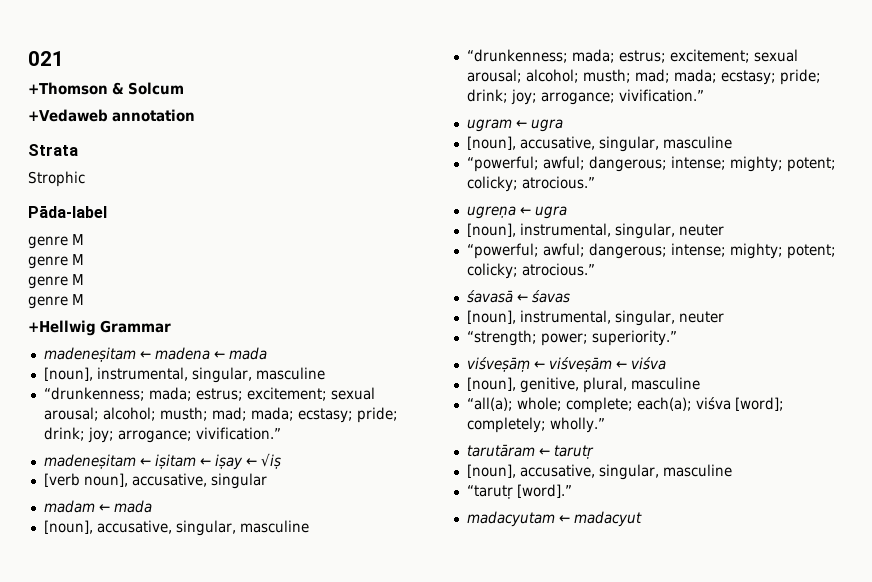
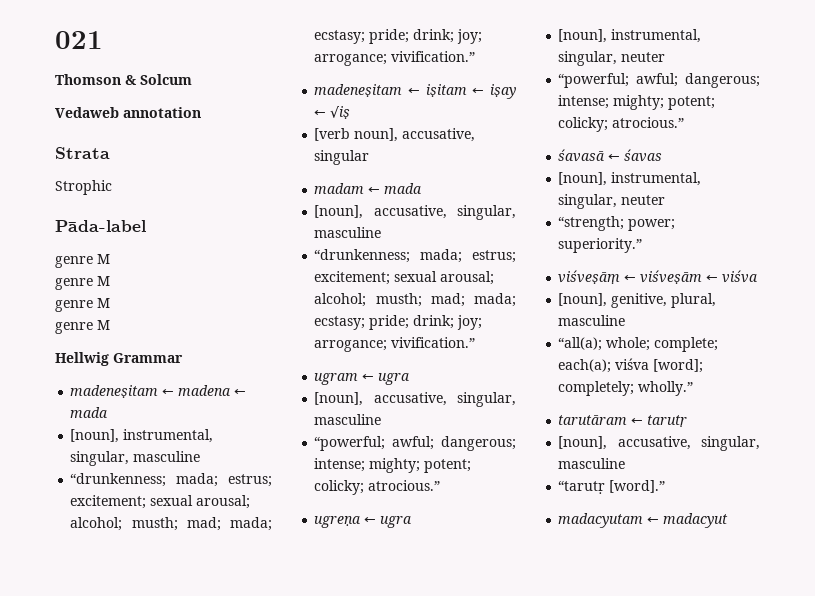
[28,82,108,95] +Thomson -> [55,74,121,85] Thomson
[28,109,108,122] +Vedaweb -> [55,107,119,118] Vedaweb
[28,320,96,336] +Hellwig -> [55,352,109,366] Hellwig

